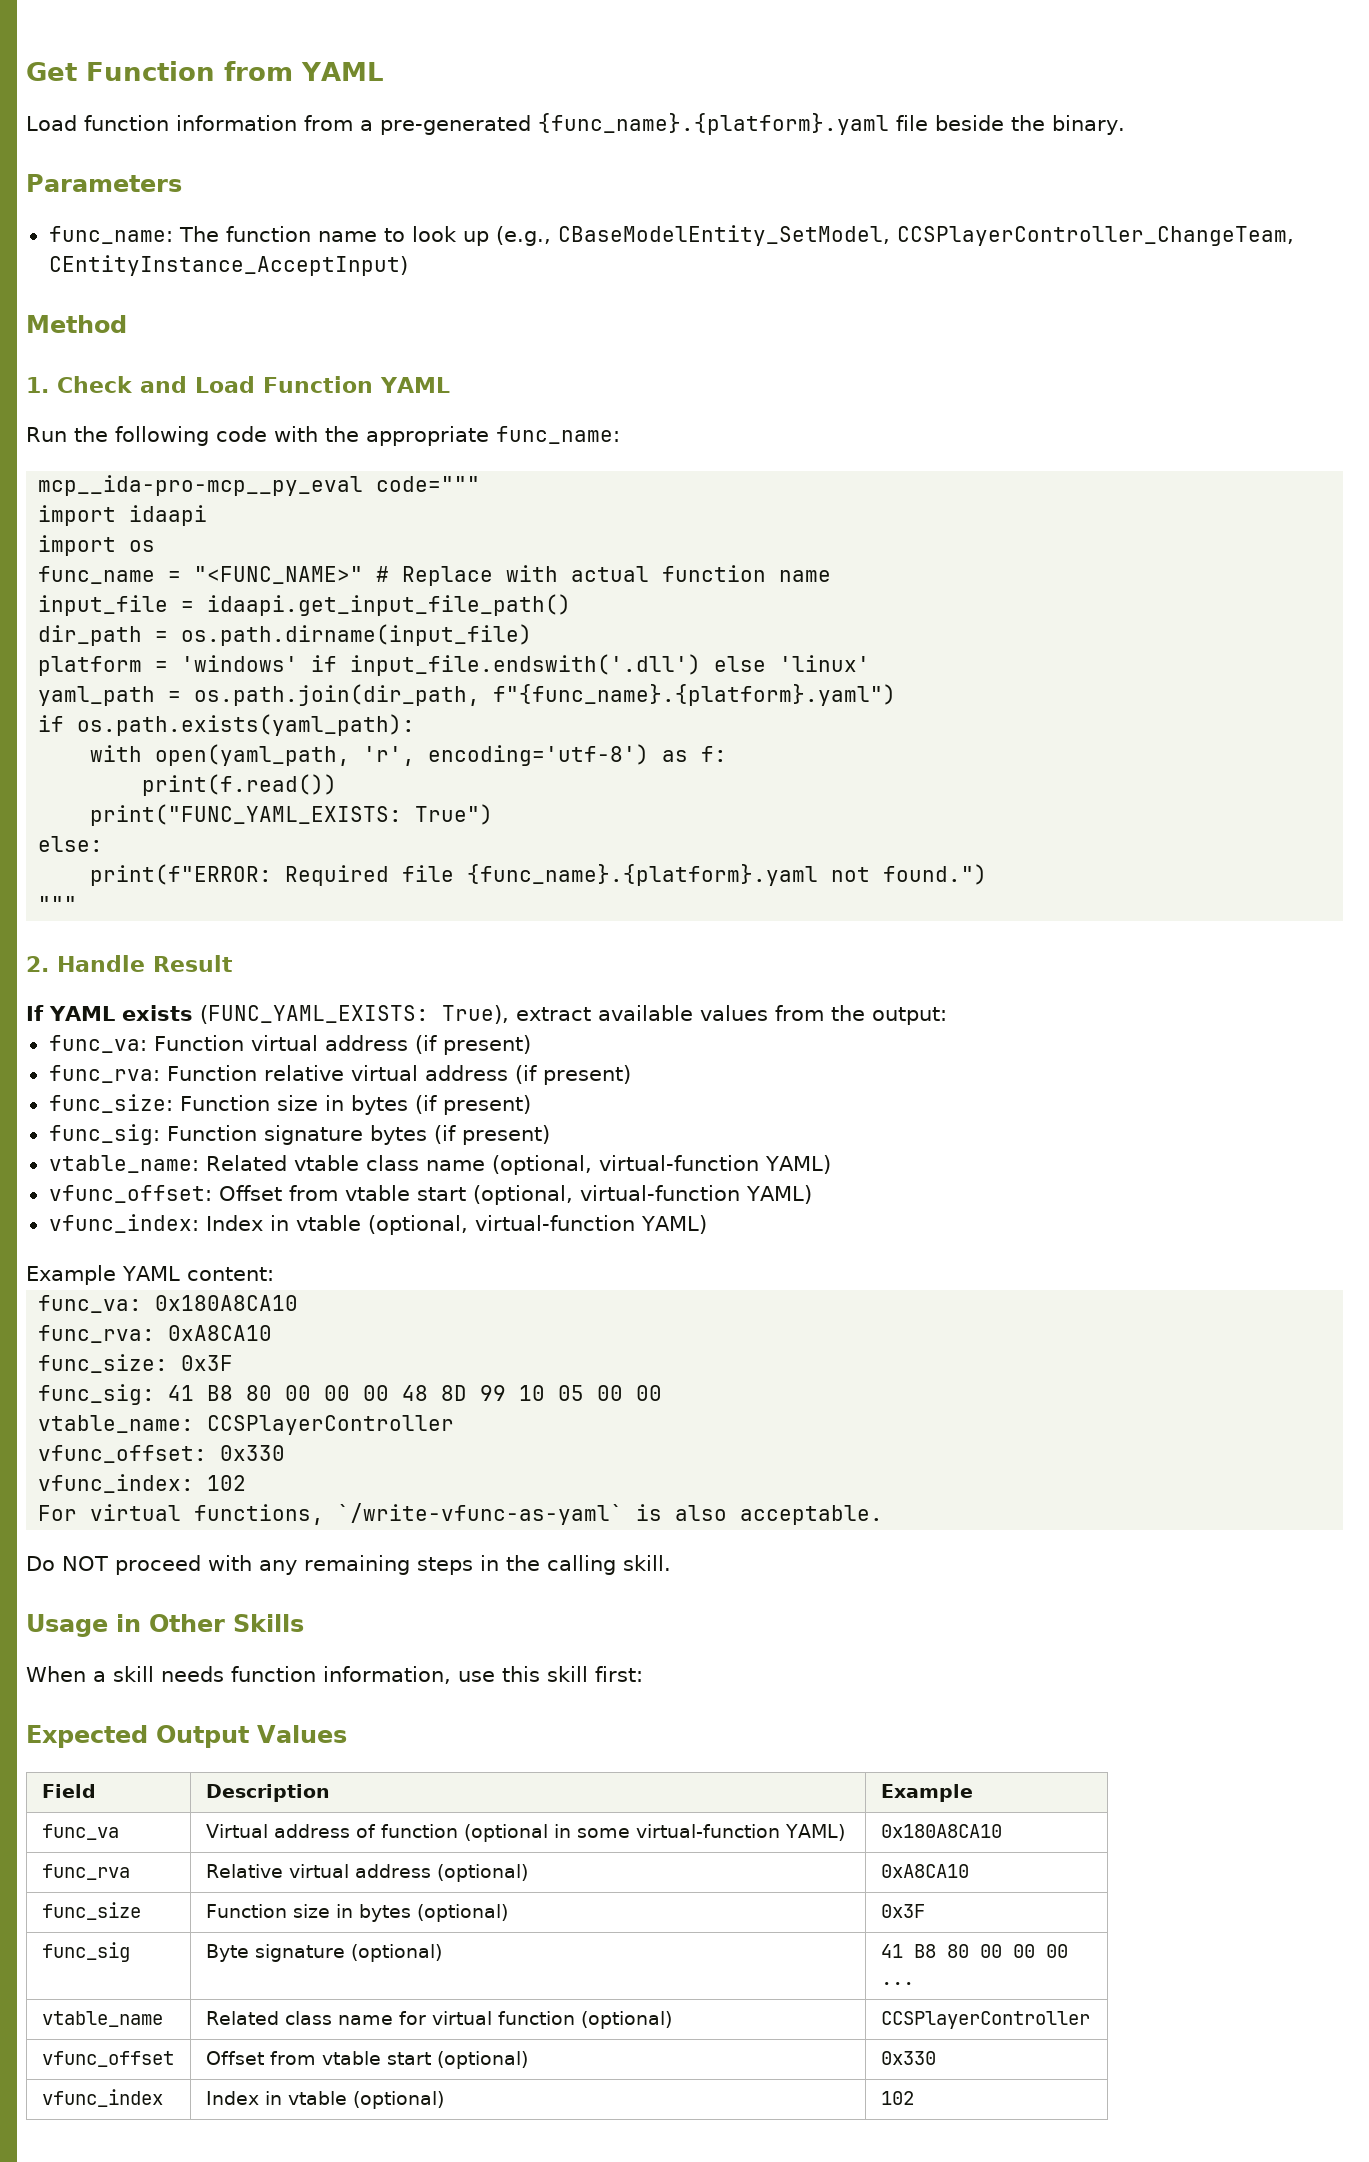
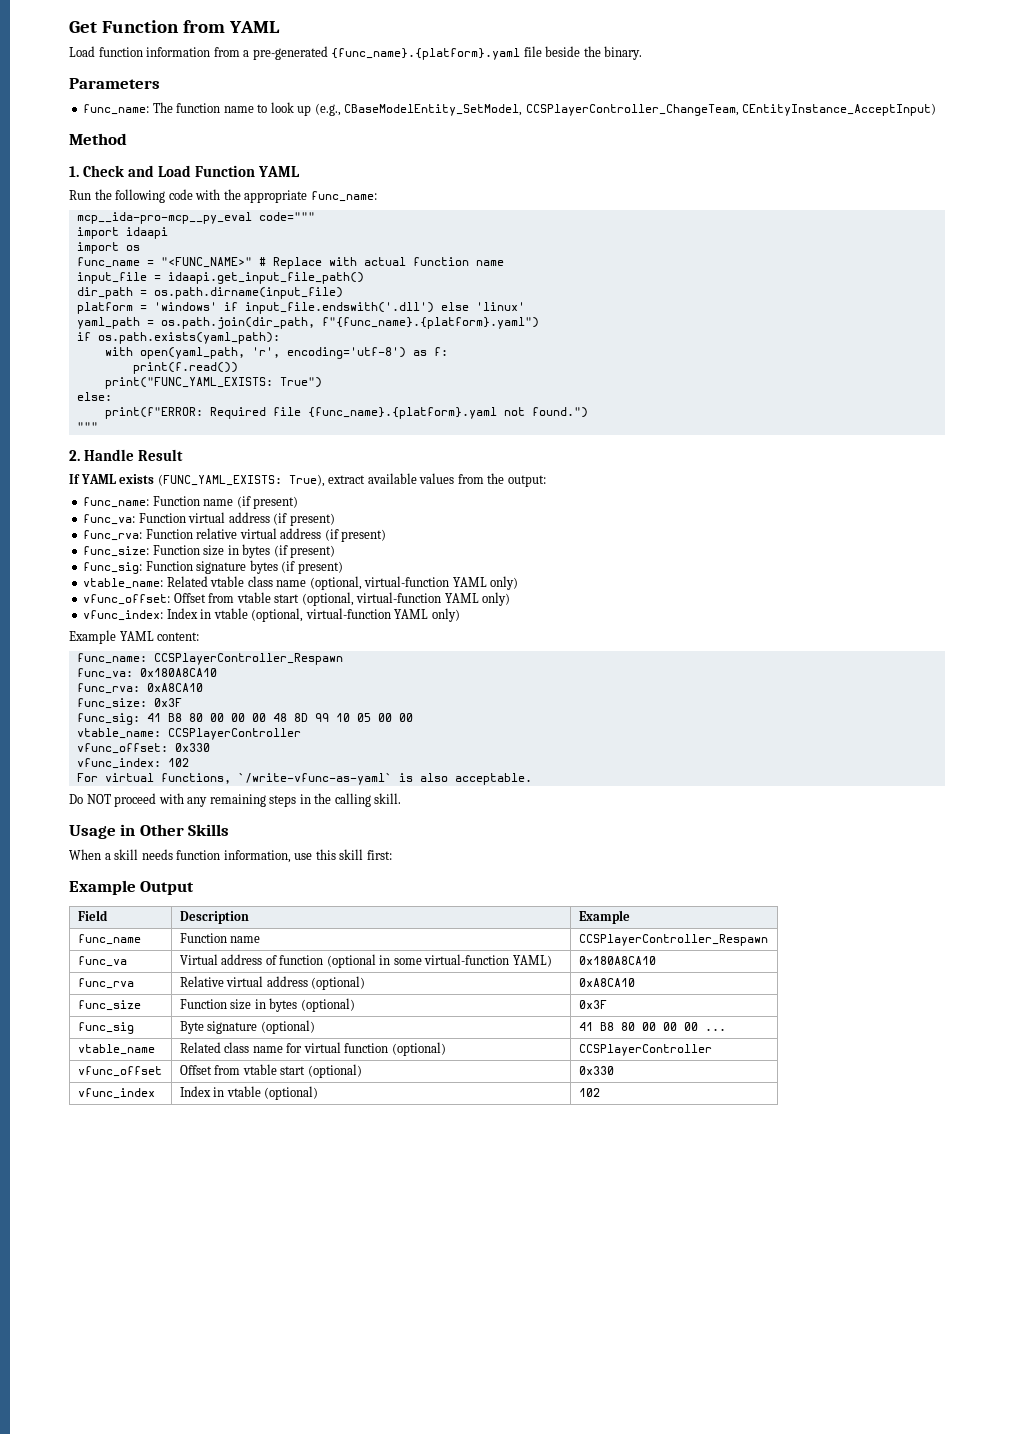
(947, 1016) none -> [83,496,299,509] // func_name: Function name (if present)
[764,1155,831,1174] YAML) -> [452,576,519,590] YAML only)
[745,1185,812,1204] YAML) -> [444,592,511,606] YAML only)
[640,1215,707,1234] YAML) -> [394,608,460,622] YAML only)
(274, 1274) none -> [76,653,343,665] // func_name: CCSPlayerController_Respawn
[26,1725,148,1748] Expected -> [69,880,136,895] Example
[257,1725,347,1743] Values -> (195, 888) none
(973, 1793) none -> [77,934,141,945] [179,933,261,943] [578,934,768,946] // func_name | Function name | CCSPlayerController_Respawn

